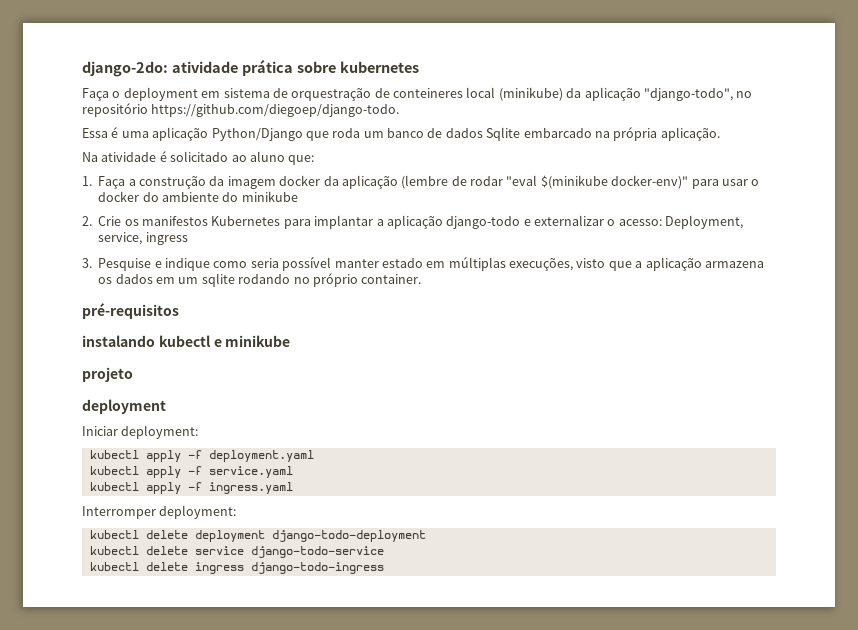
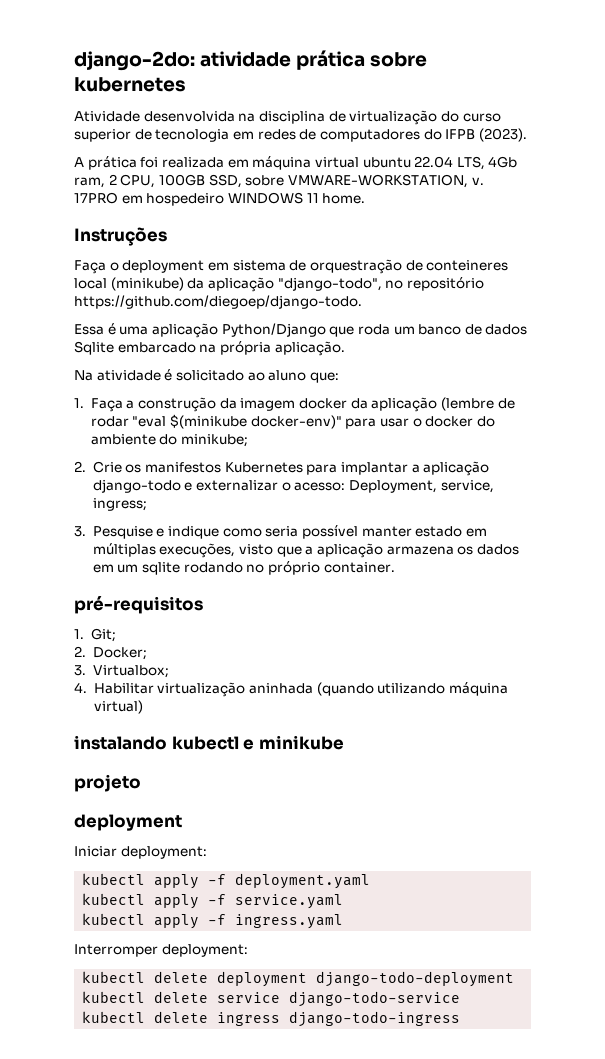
(419, 67) none -> [74,110,501,125] [74,128,527,142] [74,156,518,170] [74,174,484,188] [74,192,366,206] [74,227,167,246] // Atividade desenvolvida na disciplina de virtualização do curso superior de tecnologia em redes de computadores do IFPB (2023). // A prática foi realizada em máquina virtual ubuntu 22.04 LTS, 4Gb ram, 2 CPU, 100GB SSD, sobre VMWARE-WORKSTATION, v. 17PRO em hospedeiro WINDOWS 11 home. // Instruções
[241,191,298,202] minikube -> [181,434,249,447] minikube;
[145,232,188,245] ingress -> [92,498,147,511] ingress;
(179, 311) none -> [74,628,116,642] [74,646,147,660] [74,665,169,678] [74,682,508,697] [93,700,143,714] // 1. Git; // 2. Docker; // 3. Virtualbox; // 4. Habilitar virtualização aninhada (quando utilizando máquina virtual)

